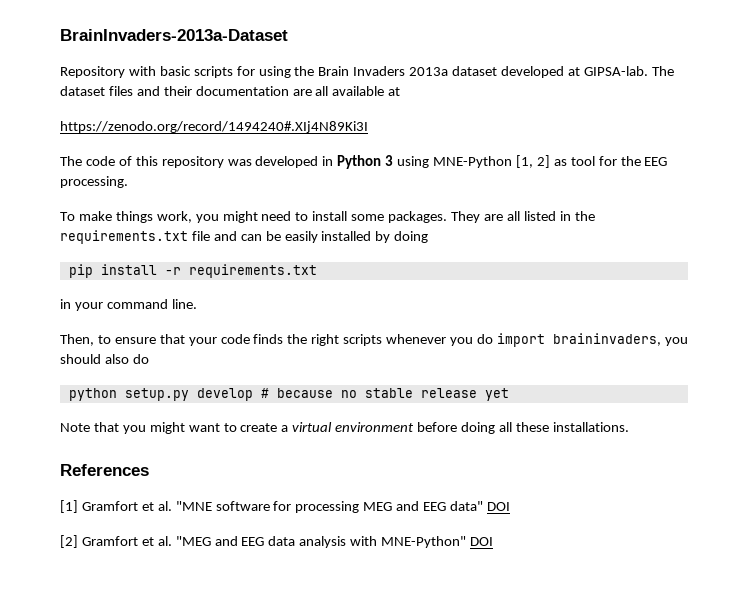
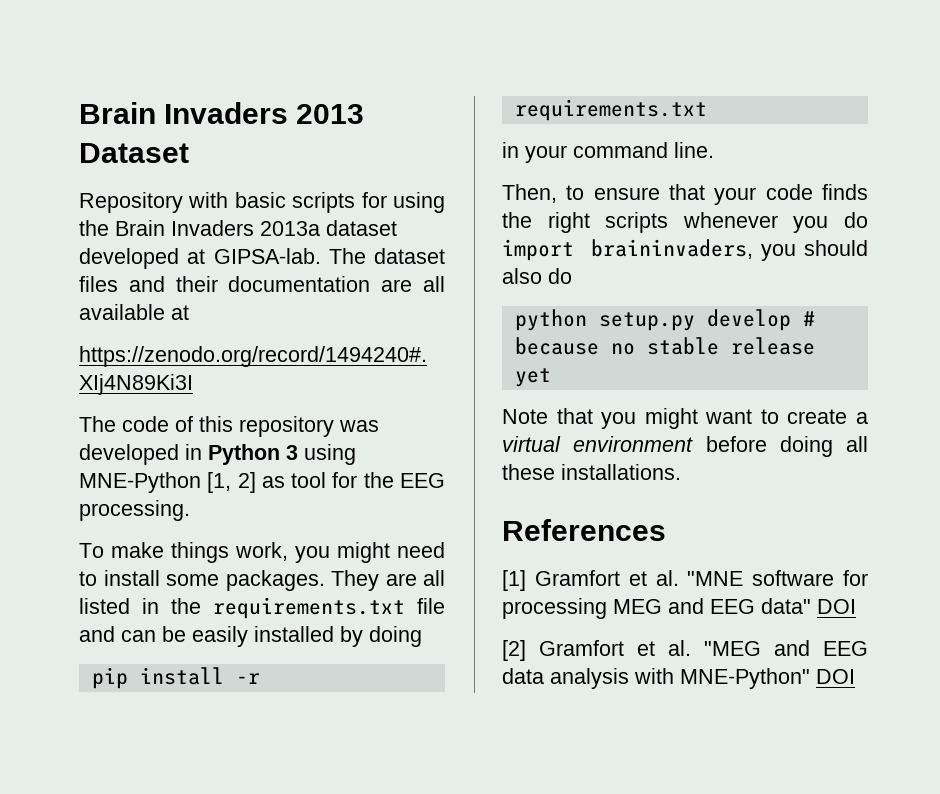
[60,29,288,41] BrainInvaders-2013a-Dataset -> [79,102,365,124] [79,143,189,163] Brain Invaders 2013 Dataset

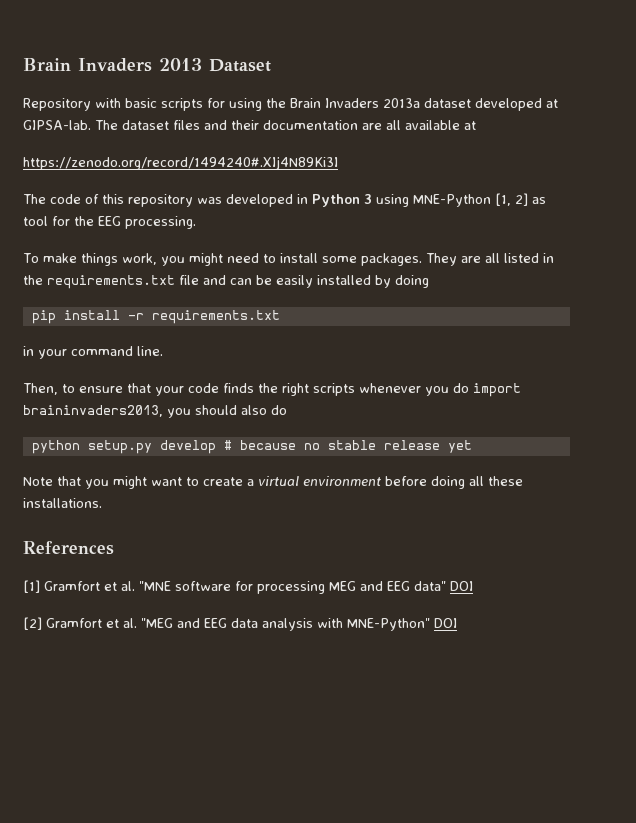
[590,239,753,259] braininvaders, -> [23,405,163,417] braininvaders2013,

